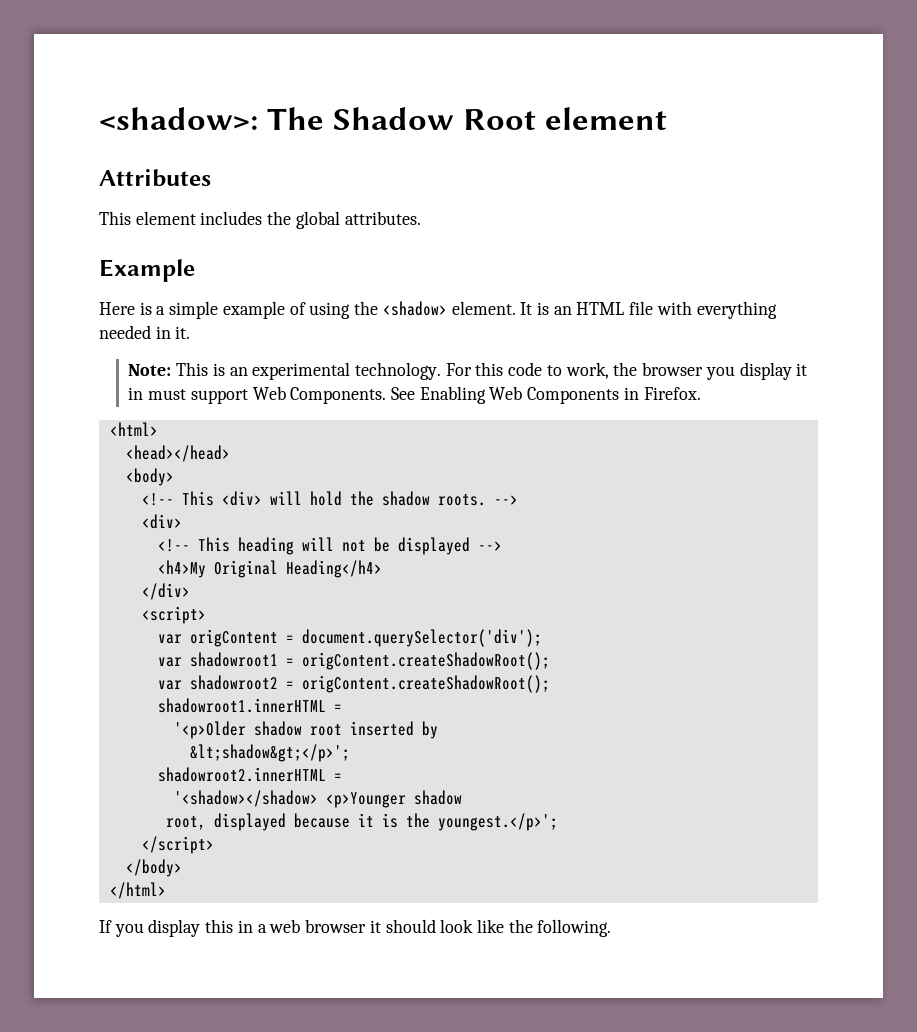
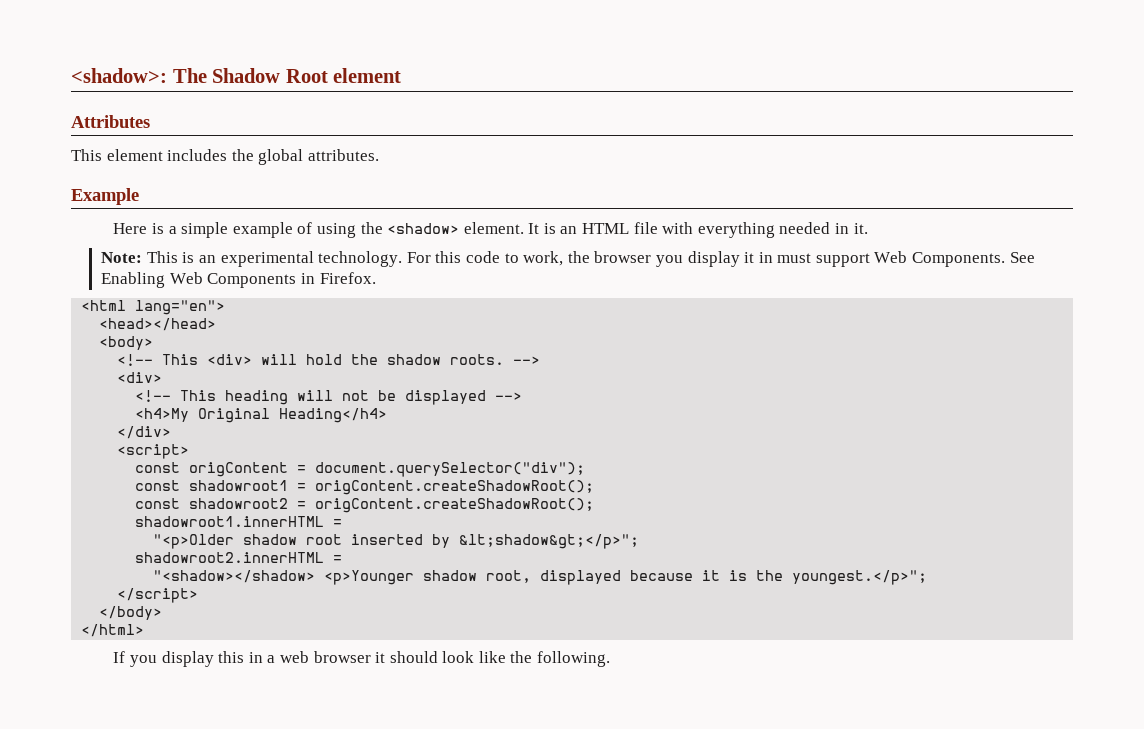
[109,422,158,436] <html> -> [81,300,226,315] <html lang="en">
[157,634,182,644] var -> [135,462,181,473] const
[301,629,542,647] [157,657,182,667] document.querySelector('div'); // var -> [315,462,586,477] [135,480,181,491] document.querySelector("div"); // const
[157,680,182,690] var -> [135,498,181,509] const
[173,721,246,739] '<p>Older -> [153,534,235,549] "<p>Older
[189,744,350,762] // &lt;shadow&gt;</p>'; -> [459,534,640,549] &lt;shadow&gt;</p>";
[173,790,318,807] '<shadow></shadow> -> [153,570,316,583] "<shadow></shadow>
(462, 797) // -> (478, 575) none
[437,813,558,831] youngest.</p>'; -> [792,570,928,585] youngest.</p>";

